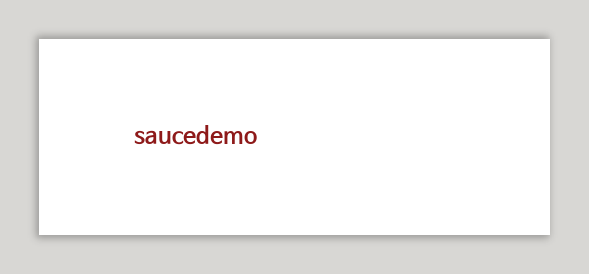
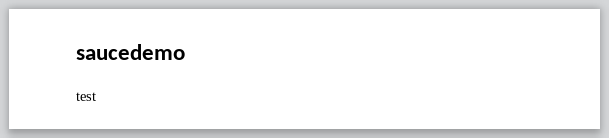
(257, 135) none -> [76,92,96,101] // test

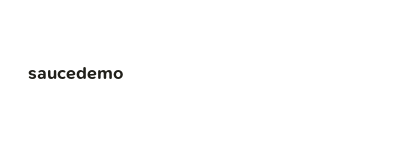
[76,92,96,101] // test -> (124, 73) none

